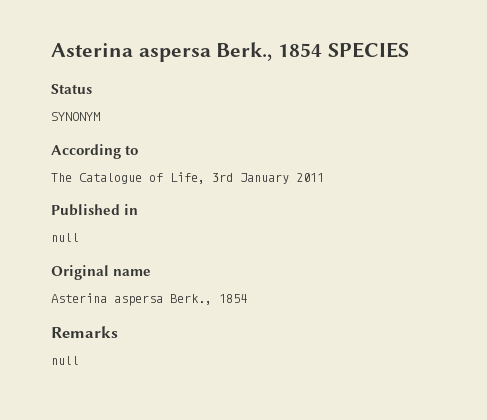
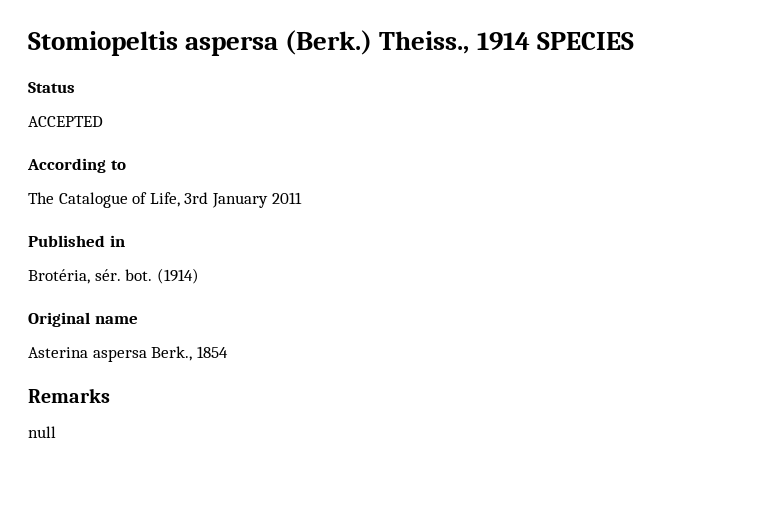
[51,42,323,62] Asterina aspersa Berk., 1854 -> [28,30,530,56] Stomiopeltis aspersa (Berk.) Theiss., 1914
[51,112,100,121] SYNONYM -> [28,116,103,127] ACCEPTED
[51,233,79,242] null -> [28,268,199,284] Brotéria, sér. bot. (1914)

